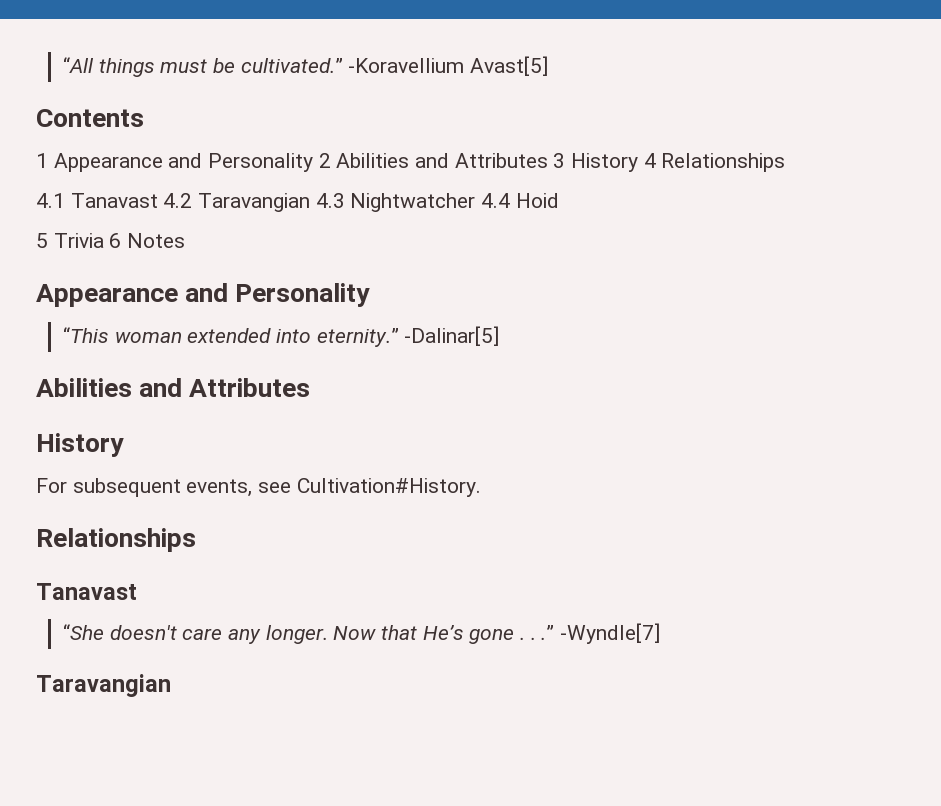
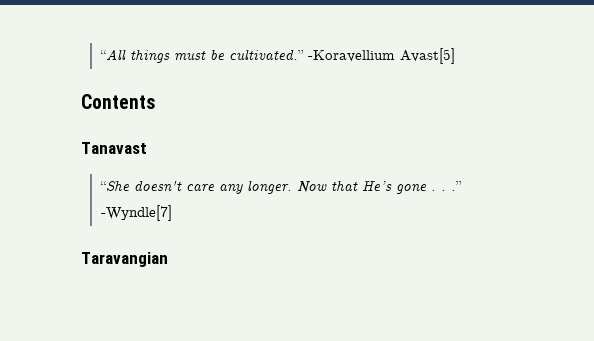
[36,153,786,172] [36,193,559,212] [36,233,186,248] [36,283,371,307] [62,326,500,347] [36,378,311,397] [36,433,124,457] [36,478,481,497] [36,528,196,552] // 1 Appearance and Personality 2 Abilities and Attributes 3 History 4 Relationships // 4.1 Tanavast 4.2 Taravangian 4.3 Nightwatcher 4.4 Hoid // 5 Trivia 6 Notes // Appearance and Personality // “This woman extended into eternity.” -Dalinar[5] // Abilities and Attributes // History // For subsequent events, see Cultivation#History. // Relationships -> (155, 101) none

